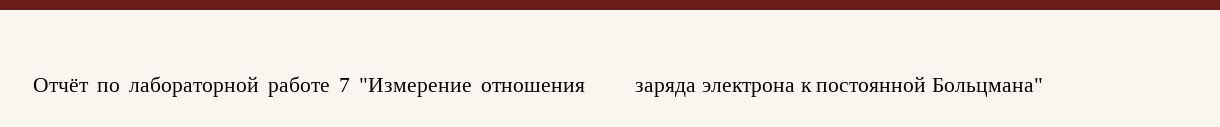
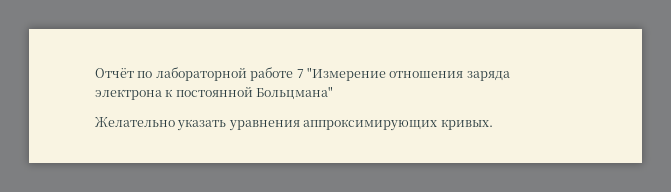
(1044, 87) none -> [95,117,493,131] // Желательно указать уравнения аппроксимирующих кривых.

